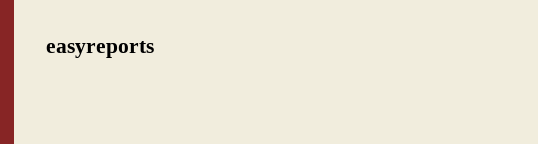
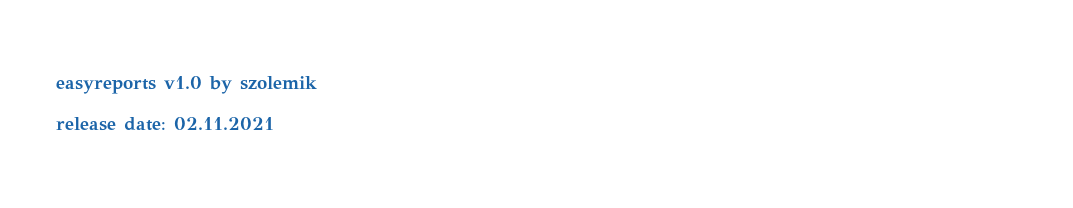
(154, 49) none -> [164,76,317,94] [56,117,274,131] v1.0 by szolemik // release date: 02.11.2021

